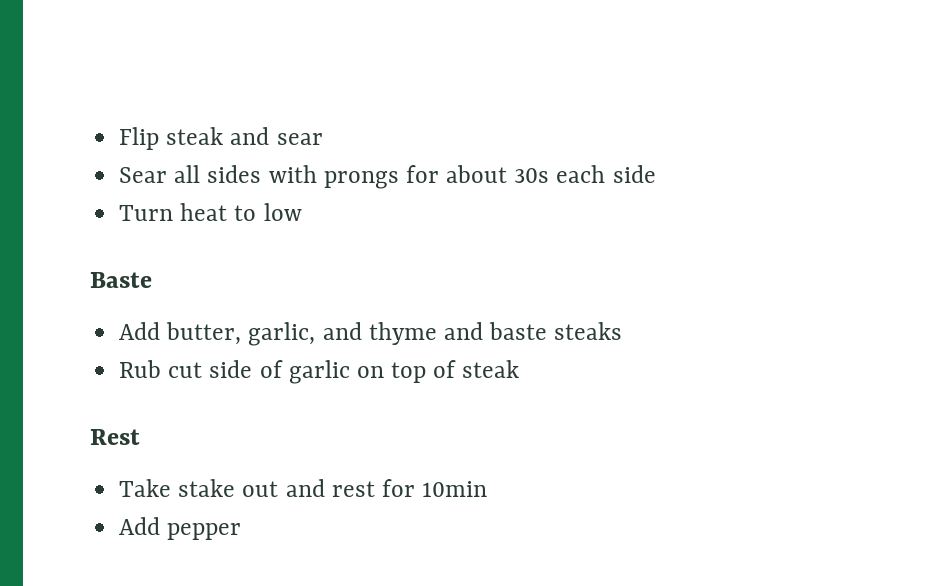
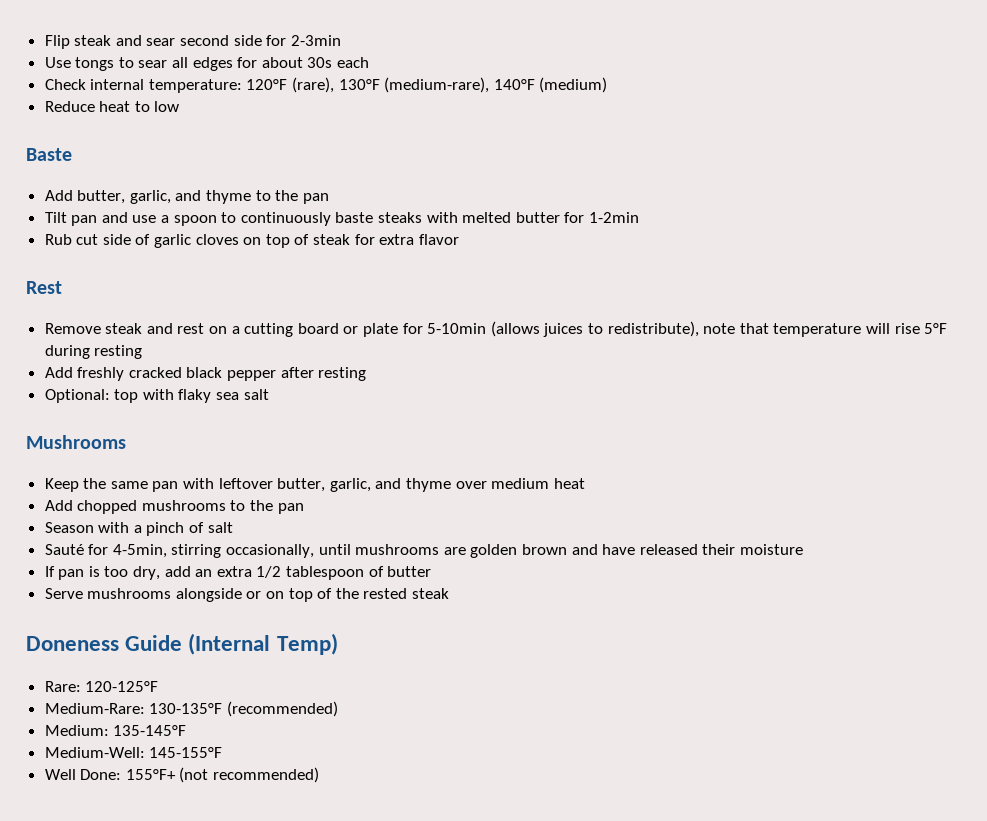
[119,165,656,189] [119,205,174,221] // Sear all sides with prongs for about 30s each side // Turn -> [180,35,341,46] [44,57,370,71] [44,77,608,93] [44,101,95,112] second side for 2-3min // Use tongs to sear all edges for about 30s each // Check internal temperature: 120°F (rare), 130°F (medium-rare), 140°F (medium) // Reduce
[443,322,623,340] and baste steaks -> [255,190,329,204] [44,212,639,226] to the pan // Tilt pan and use a spoon to continuously baste steaks with melted butter for 1-2min
(350, 372) none -> [195,234,239,245] cloves
[90,429,140,445] [119,479,488,497] [119,517,242,540] // Rest // Take stake out and rest for 10min // Add pepper -> [354,234,459,245] [26,281,62,294] [44,321,948,337] [44,345,143,359] [44,367,367,381] [44,389,269,403] [26,435,126,449] [44,478,585,492] [44,500,304,514] [44,522,233,536] [44,544,803,558] [44,566,432,580] [44,588,450,602] [26,633,338,655] [44,681,159,692] [44,701,338,717] [44,725,187,736] [44,747,223,758] [44,767,320,783] for extra flavor // Rest // Remove steak and rest on a cutting board or plate for 5-10min (allows juices to redistribute), note that temperature will rise 5°F during resting // Add freshly cracked black pepper after resting // Optional: top with flaky sea salt // Mushrooms // Keep the same pan with leftover butter, garlic, and thyme over medium heat // Add chopped mushrooms to the pan // Season with a pinch of salt // Sauté for 4-5min, stirring occasionally, until mushrooms are golden brown and have released their moisture // If pan is too dry, add an extra 1/2 tablespoon of butter // Serve mushrooms alongside or on top of the rested steak // Doneness Guide (Internal Temp) // Rare: 120-125°F // Medium-Rare: 130-135°F (recommended) // Medium: 135-145°F // Medium-Well: 145-155°F // Well Done: 155°F+ (not recommended)

